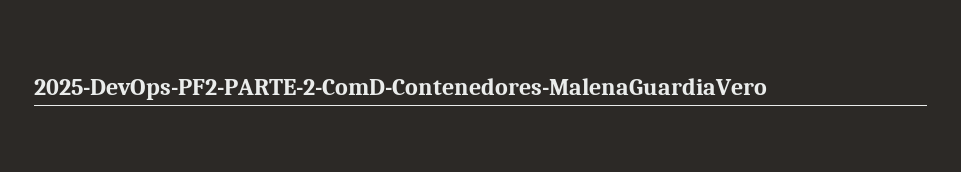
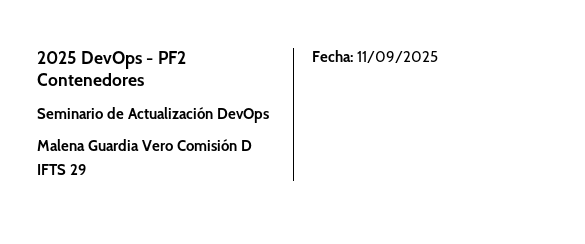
[34,78,767,100] 2025-DevOps-PF2-PARTE-2-ComD-Contenedores-MalenaGuardiaVero -> [37,51,187,69] [37,73,144,86] [37,107,270,123] [37,139,253,151] [37,164,87,175] [312,50,439,63] 2025 DevOps - PF2 Contenedores // Seminario de Actualización DevOps // Malena Guardia Vero Comisión D // IFTS 29 // Fecha: 11/09/2025

